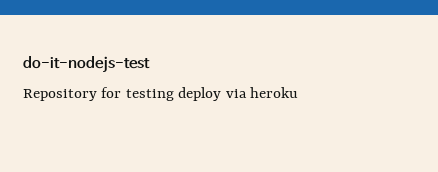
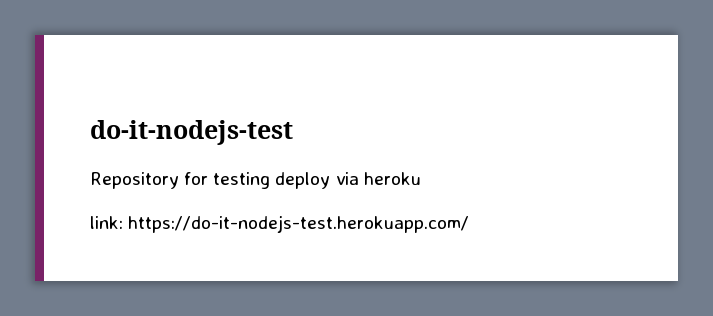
(299, 92) none -> [90,215,470,233] // link: https://do-it-nodejs-test.herokuapp.com/

